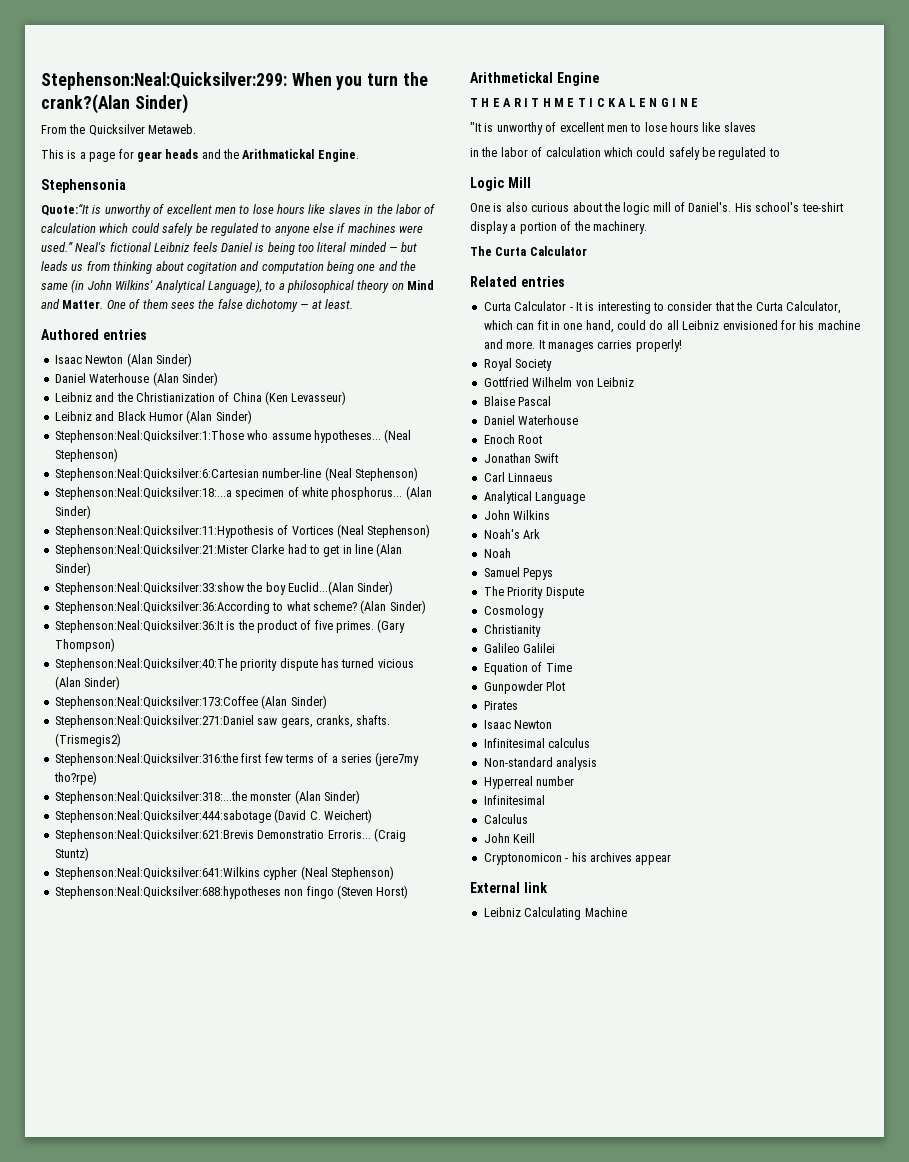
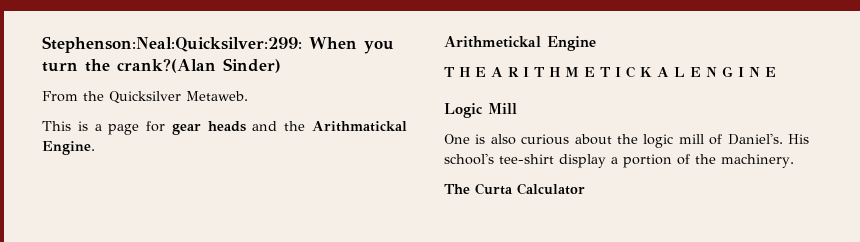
[41,179,126,193] [41,203,436,217] [41,223,424,236] [41,242,417,255] [41,261,417,274] [41,279,435,293] [41,299,354,312] [41,329,147,340] [54,353,192,367] [54,372,218,386] [54,391,347,405] [54,410,252,424] [54,429,412,443] [54,448,118,462] [54,467,418,481] [54,486,432,500] [54,505,91,519] [54,524,431,538] [54,543,403,557] [54,562,91,576] [54,581,394,595] [54,600,426,614] [54,619,406,633] [54,638,115,652] [54,658,414,671] [54,676,121,690] [54,695,327,709] [54,715,391,728] [54,733,121,747] [54,752,420,766] [53,771,97,785] [54,790,360,804] [54,809,372,823] [54,828,406,842] [54,847,89,861] [54,866,394,880] [54,885,409,899] // Stephensonia // Quote:“It is unworthy of excellent men to lose hours like slaves in the labor of calculation which could safely be regulated to anyone else if machines were used.” Neal's fictional Leibniz feels Daniel is being too literal minded — but leads us from thinking about cogitation and computation being one and the same (in John Wilkins' Analytical Language), to a philosophical theory on Mind and Matter. One of them sees the false dichotomy — at least. // Authored entries // Isaac Newton (Alan Sinder) // Daniel Waterhouse (Alan Sinder) // Leibniz and the Christianization of China (Ken Levasseur) // Leibniz and Black Humor (Alan Sinder) // Stephenson:Neal:Quicksilver:1:Those who assume hypotheses... (Neal Stephenson) // Stephenson:Neal:Quicksilver:6:Cartesian number-line (Neal Stephenson) // Stephenson:Neal:Quicksilver:18:...a specimen of white phosphorus... (Alan Sinder) // Stephenson:Neal:Quicksilver:11:Hypothesis of Vortices (Neal Stephenson) // Stephenson:Neal:Quicksilver:21:Mister Clarke had to get in line (Alan Sinder) // Stephenson:Neal:Quicksilver:33:show the boy Euclid...(Alan Sinder) // Stephenson:Neal:Quicksilver:36:According to what scheme? (Alan Sinder) // Stephenson:Neal:Quicksilver:36:It is the product of five primes. (Gary Thompson) // Stephenson:Neal:Quicksilver:40:The priority dispute has turned vicious (Alan Sinder) // Stephenson:Neal:Quicksilver:173:Coffee (Alan Sinder) // Stephenson:Neal:Quicksilver:271:Daniel saw gears, cranks, shafts. (Trismegis2) // Stephenson:Neal:Quicksilver:316:the first few terms of a series (jere7my tho?rpe) // Stephenson:Neal:Quicksilver:318:...the monster (Alan Sinder) // Stephenson:Neal:Quicksilver:444:sabotage (David C. Weichert) // Stephenson:Neal:Quicksilver:621:Brevis Demonstratio Erroris... (Craig Stuntz) // Stephenson:Neal:Quicksilver:641:Wilkins cypher (Neal Stephenson) // Stephenson:Neal:Quicksilver:688:hypotheses non fingo (Steven Horst) -> (95, 148) none
[470,122,756,135] [470,147,780,160] // "It is unworthy of excellent men to lose hours like slaves // in the labor of calculation which could safely be regulated to -> (776, 72) none
[470,276,565,287] [483,301,841,314] [483,320,860,333] [483,339,682,352] [483,358,553,371] [483,377,634,387] [483,396,552,406] [483,415,579,425] [483,434,543,444] [483,453,559,463] [483,472,554,482] [483,491,586,504] [483,510,551,520] [483,529,541,539] [483,548,511,558] [483,567,554,580] [483,586,584,599] [483,605,544,618] [483,624,541,637] [483,643,556,653] [483,662,572,675] [483,681,566,694] [483,701,518,710] [483,720,553,729] [483,738,591,748] [483,757,598,770] [483,776,575,789] [483,795,545,805] [483,814,528,824] [483,833,536,843] [483,852,672,865] [470,882,548,893] [483,907,627,920] // Related entries // Curta Calculator - It is interesting to consider that the Curta Calculator, which can fit in one hand, could do all Leibniz envisioned for his machine and more. It manages carries properly! // Royal Society // Gottfried Wilhelm von Leibniz // Blaise Pascal // Daniel Waterhouse // Enoch Root // Jonathan Swift // Carl Linnaeus // Analytical Language // John Wilkins // Noah's Ark // Noah // Samuel Pepys // The Priority Dispute // Cosmology // Christianity // Galileo Galilei // Equation of Time // Gunpowder Plot // Pirates // Isaac Newton // Infinitesimal calculus // Non-standard analysis // Hyperreal number // Infinitesimal // Calculus // John Keill // Cryptonomicon - his archives appear // External link // Leibniz Calculating Machine -> (585, 189) none

